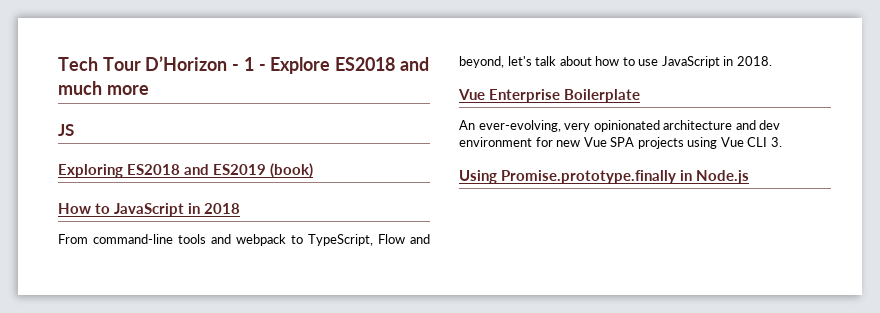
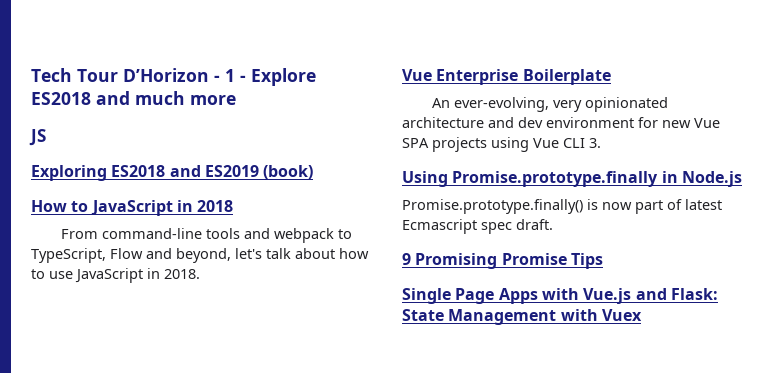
(750, 177) none -> [402,199,722,214] [402,219,553,234] [402,253,603,269] [402,288,718,304] [402,309,642,325] // Promise.prototype.finally() is now part of latest Ecmascript spec draft. // 9 Promising Promise Tips // Single Page Apps with Vue.js and Flask: State Management with Vuex

